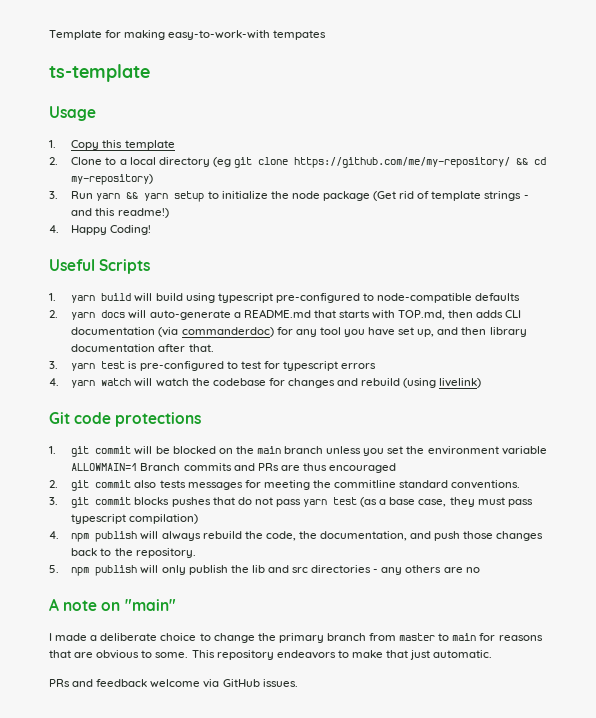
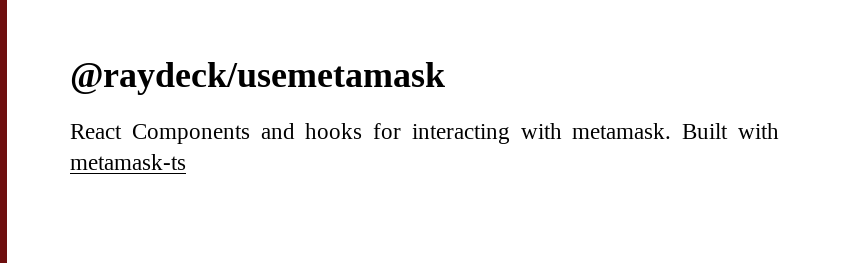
[49,30,327,40] [49,64,150,82] [49,106,96,121] [49,140,175,150] [49,157,546,168] [71,174,154,185] [49,191,529,202] [71,208,169,218] [49,225,152,235] [49,259,151,274] [49,293,521,303] [49,309,522,320] [71,327,527,337] [71,344,214,352] [49,361,377,371] [49,378,482,388] [49,412,202,427] [49,446,547,457] [71,463,397,473] [49,480,521,491] [49,497,533,508] [71,514,199,524] [49,531,544,542] [71,548,196,558] [49,565,480,576] [49,598,176,611] [49,633,543,643] [49,650,493,660] [49,679,298,688] Template for making easy-to-work-with tempates // ts-template // Usage // 1. Copy this template // 2. Clone to a local directory (eg git clone https://github.com/me/my-repository/ && cd my-repository) // 3. Run yarn && yarn setup to initialize the node package (Get rid of template strings - and this readme!) // 4. Happy Coding! // Useful Scripts // 1. yarn build will build using typescript pre-configured to node-compatible defaults // 2. yarn docs will auto-generate a README.md that starts with TOP.md, then adds CLI documentation (via commanderdoc) for any tool you have set up, and then library documentation after that. // 3. yarn test is pre-configured to test for typescript errors // 4. yarn watch will watch the codebase for changes and rebuild (using livelink) // Git code protections // 1. git commit will be blocked on the main branch unless you set the environment variable ALLOWMAIN=1 Branch commits and PRs are thus encouraged // 2. git commit also tests messages for meeting the commitline standard conventions. // 3. git commit blocks pushes that do not pass yarn test (as a base case, they must pass typescript compilation) // 4. npm publish will always rebuild the code, the documentation, and push those changes back to the repository. // 5. npm publish will only publish the lib and src directories - any others are no // A note on "main" // I made a deliberate choice to change the primary branch from master to main for reasons that are obvious to some. This repository endeavors to make that just automatic. // PRs and feedback welcome via GitHub issues. -> [70,62,445,95] [70,123,779,144] [70,154,186,170] @raydeck/usemetamask // React Components and hooks for interacting with metamask. Built with metamask-ts

